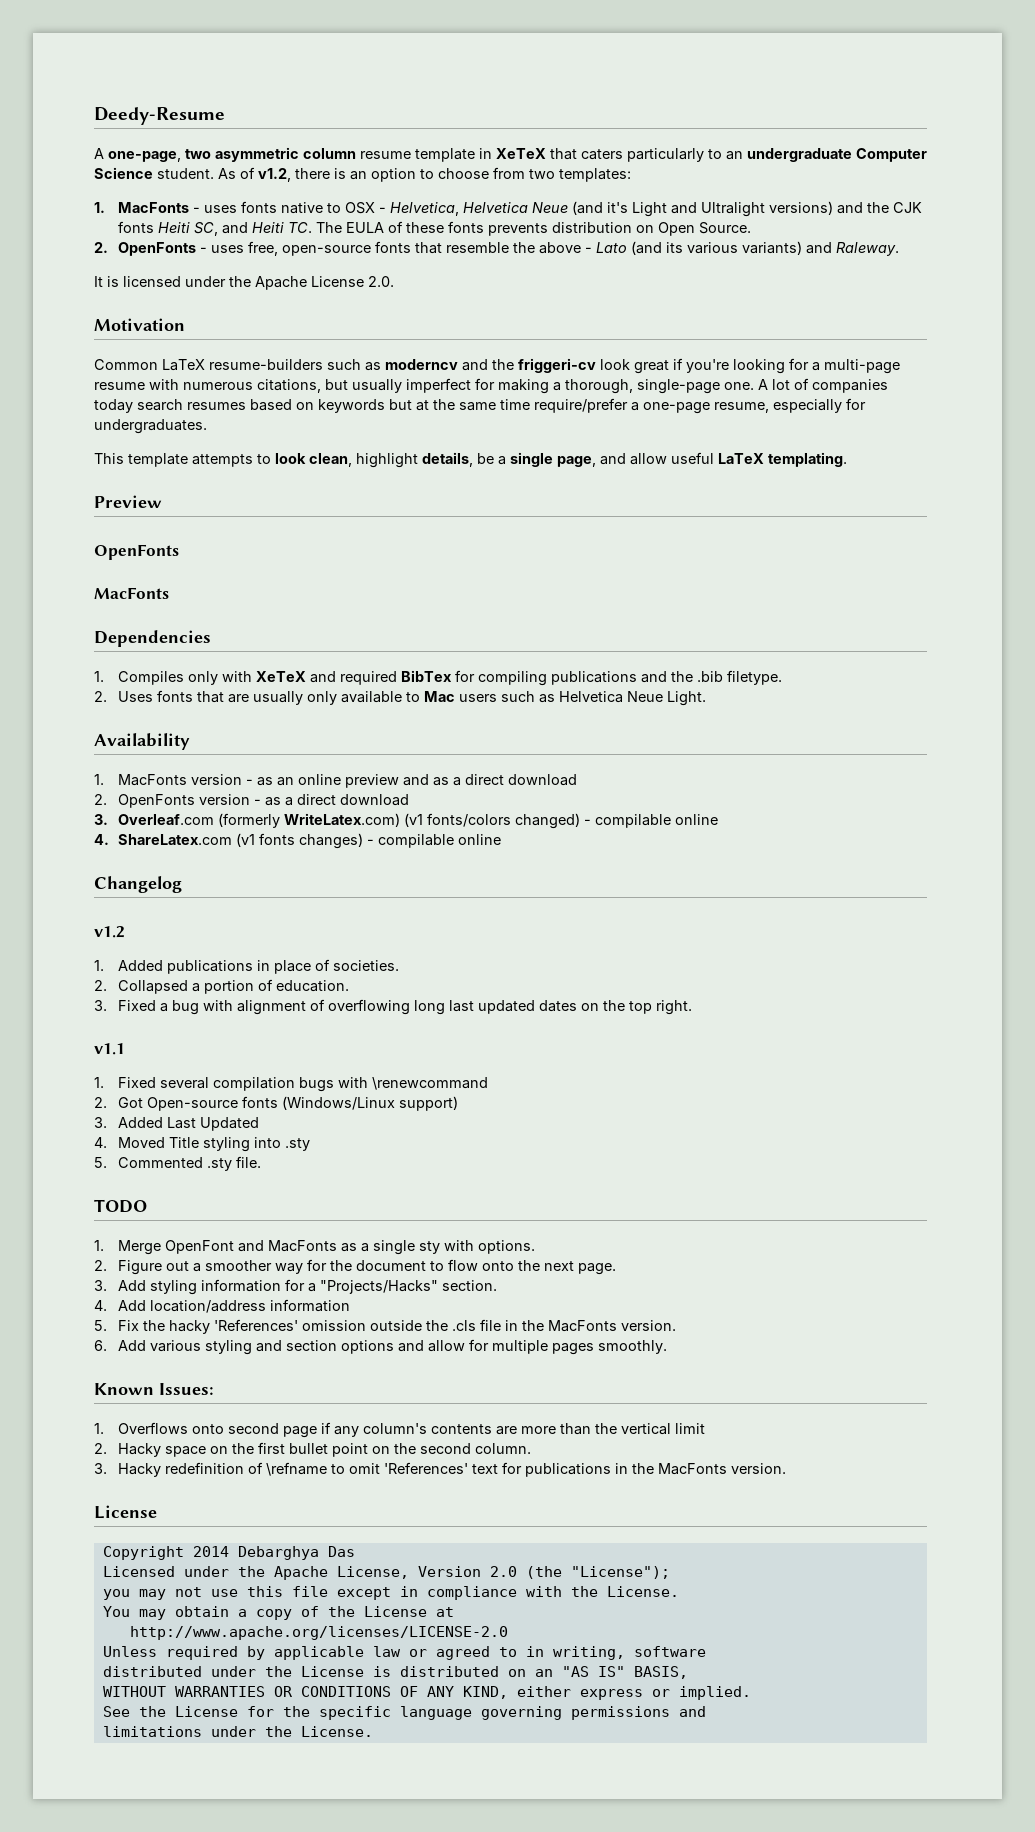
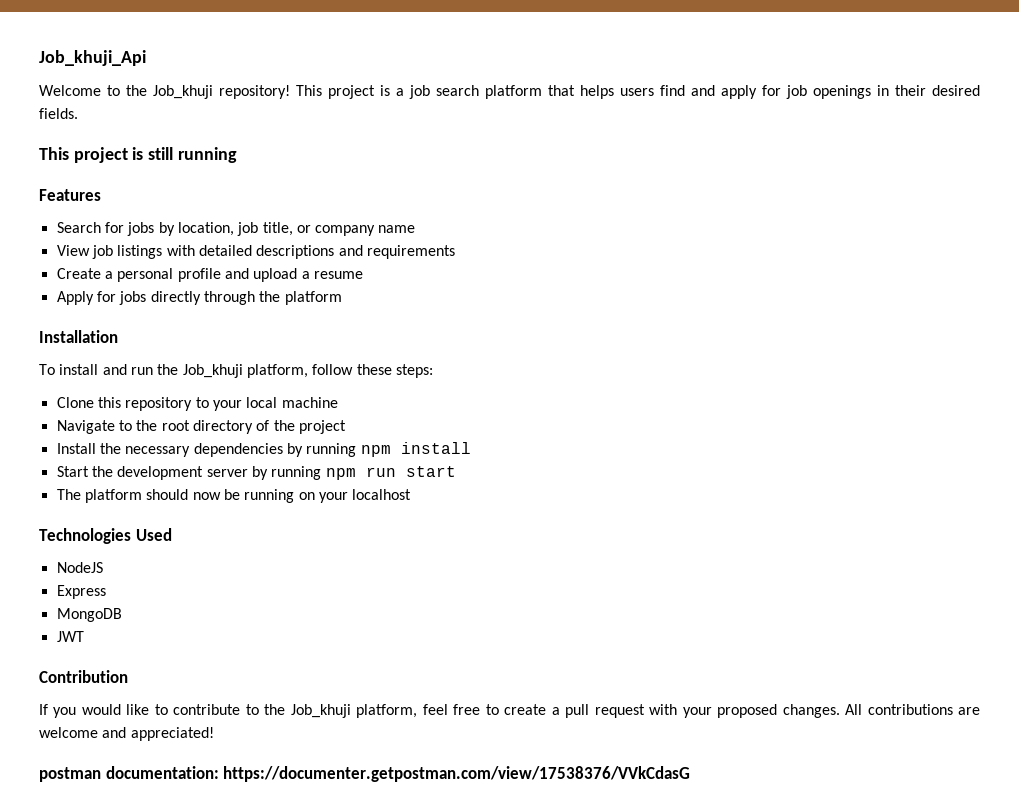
[94,107,225,125] [94,147,927,162] [94,167,631,182] [94,201,922,217] [117,221,751,236] [94,241,899,256] [94,276,394,290] [94,318,185,331] [94,358,900,374] [94,378,888,394] [94,398,866,414] [94,419,207,434] [94,452,847,468] [94,495,162,508] [94,544,179,560] [94,587,169,599] [94,630,211,647] [94,670,782,686] [94,690,706,706] [94,733,190,750] [94,774,577,788] [94,794,409,808] [94,813,718,829] [94,833,501,849] [94,876,182,893] [94,926,125,938] [94,959,399,974] [94,979,349,994] [94,999,692,1015] [94,1043,125,1055] [94,1077,488,1092] [94,1096,458,1111] [94,1117,259,1131] [94,1137,310,1152] [94,1156,261,1171] [94,1199,147,1213] [94,1240,535,1255] [94,1259,616,1275] [94,1279,497,1295] [94,1299,350,1313] [94,1319,676,1334] [94,1339,667,1355] [94,1383,214,1395] [94,1422,705,1438] [94,1442,531,1457] [94,1462,786,1477] [94,1505,157,1519] [102,1546,355,1560] [102,1566,670,1580] [102,1586,679,1600] [102,1606,454,1620] [129,1626,508,1640] [102,1646,706,1660] [102,1666,688,1679] [102,1686,751,1700] [102,1706,706,1720] [102,1726,373,1737] Deedy-Resume // A one-page, two asymmetric column resume template in XeTeX that caters particularly to an undergraduate Computer Science student. As of v1.2, there is an option to choose from two templates: // 1. MacFonts - uses fonts native to OSX - Helvetica, Helvetica Neue (and it's Light and Ultralight versions) and the CJK fonts Heiti SC, and Heiti TC. The EULA of these fonts prevents distribution on Open Source. // 2. OpenFonts - uses free, open-source fonts that resemble the above - Lato (and its various variants) and Raleway. // It is licensed under the Apache License 2.0. // Motivation // Common LaTeX resume-builders such as moderncv and the friggeri-cv look great if you're looking for a multi-page resume with numerous citations, but usually imperfect for making a thorough, single-page one. A lot of companies today search resumes based on keywords but at the same time require/prefer a one-page resume, especially for undergraduates. // This template attempts to look clean, highlight details, be a single page, and allow useful LaTeX templating. // Preview // OpenFonts // MacFonts // Dependencies // 1. Compiles only with XeTeX and required BibTex for compiling publications and the .bib filetype. // 2. Uses fonts that are usually only available to Mac users such as Helvetica Neue Light. // Availability // 1. MacFonts version - as an online preview and as a direct download // 2. OpenFonts version - as a direct download // 3. Overleaf.com (formerly WriteLatex.com) (v1 fonts/colors changed) - compilable online // 4. ShareLatex.com (v1 fonts changes) - compilable online // Changelog // v1.2 // 1. Added publications in place of societies. // 2. Collapsed a portion of education. // 3. Fixed a bug with alignment of overflowing long last updated dates on the top right. // v1.1 // 1. Fixed several compilation bugs with \renewcommand // 2. Got Open-source fonts (Windows/Linux support) // 3. Added Last Updated // 4. Moved Title styling into .sty // 5. Commented .sty file. // TODO // 1. Merge OpenFont and MacFonts as a single sty with options. // 2. Figure out a smoother way for the document to flow onto the next page. // 3. Add styling information for a "Projects/Hacks" section. // 4. Add location/address information // 5. Fix the hacky 'References' omission outside the .cls file in the MacFonts version. // 6. Add various styling and section options and allow for multiple pages smoothly. // Known Issues: // 1. Overflows onto second page if any column's contents are more than the vertical limit // 2. Hacky space on the first bullet point on the second column. // 3. Hacky redefinition of \refname to omit 'References' text for publications in the MacFonts version. // License // Copyright 2014 Debarghya Das // Licensed under the Apache License, Version 2.0 (the "License"); // you may not use this file except in compliance with the License. // You may obtain a copy of the License at // http://www.apache.org/licenses/LICENSE-2.0 // Unless required by applicable law or agreed to in writing, software // distributed under the License is distributed on an "AS IS" BASIS, // WITHOUT WARRANTIES OR CONDITIONS OF ANY KIND, either express or implied. // See the License for the specific language governing permissions and // limitations under the License. -> [39,50,146,66] [39,85,980,99] [39,108,78,119] [39,147,237,163] [39,189,101,201] [56,222,416,236] [56,245,455,259] [56,268,363,282] [56,291,342,305] [39,330,118,343] [39,364,433,378] [56,397,338,411] [56,420,346,434] [56,442,471,457] [56,466,456,480] [56,489,412,503] [39,528,172,544] [56,562,103,573] [56,585,106,599] [56,608,122,622] [56,631,84,642] [39,670,128,683] [39,704,981,718] [39,727,214,741] [39,766,691,782] Job_khuji_Api // Welcome to the Job_khuji repository! This project is a job search platform that helps users find and apply for job openings in their desired fields. // This project is still running // Features // Search for jobs by location, job title, or company name // View job listings with detailed descriptions and requirements // Create a personal profile and upload a resume // Apply for jobs directly through the platform // Installation // To install and run the Job_khuji platform, follow these steps: // Clone this repository to your local machine // Navigate to the root directory of the project // Install the necessary dependencies by running npm install // Start the development server by running npm run start // The platform should now be running on your localhost // Technologies Used // NodeJS // Express // MongoDB // JWT // Contribution // If you would like to contribute to the Job_khuji platform, feel free to create a pull request with your proposed changes. All contributions are welcome and appreciated! // postman documentation: https://documenter.getpostman.com/view/17538376/VVkCdasG

